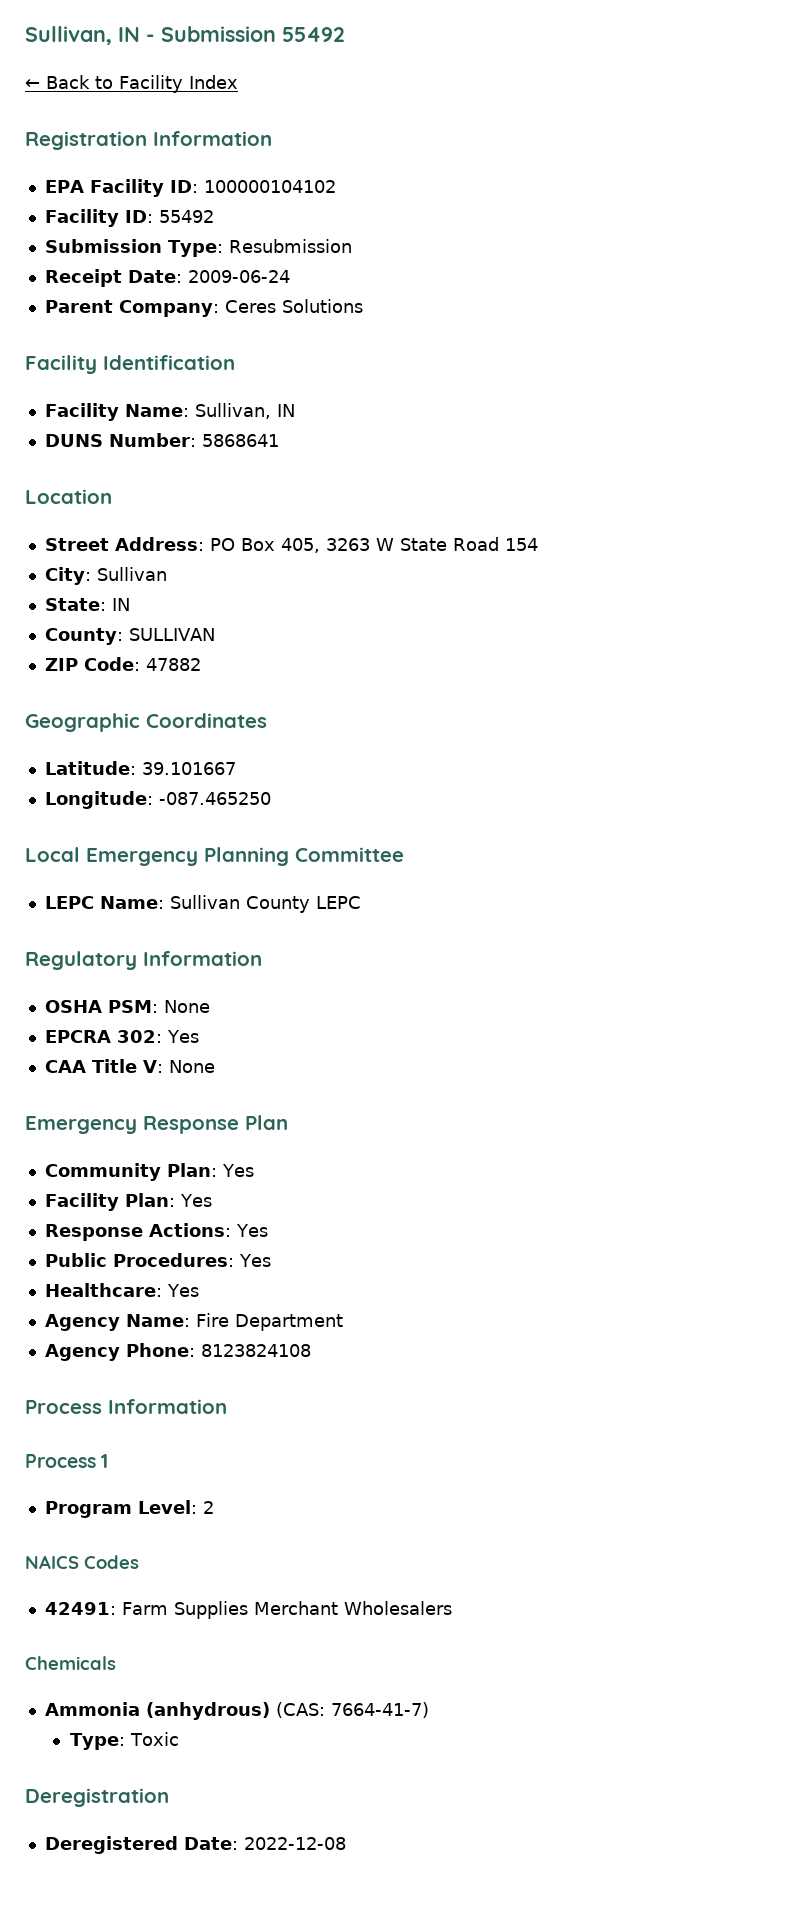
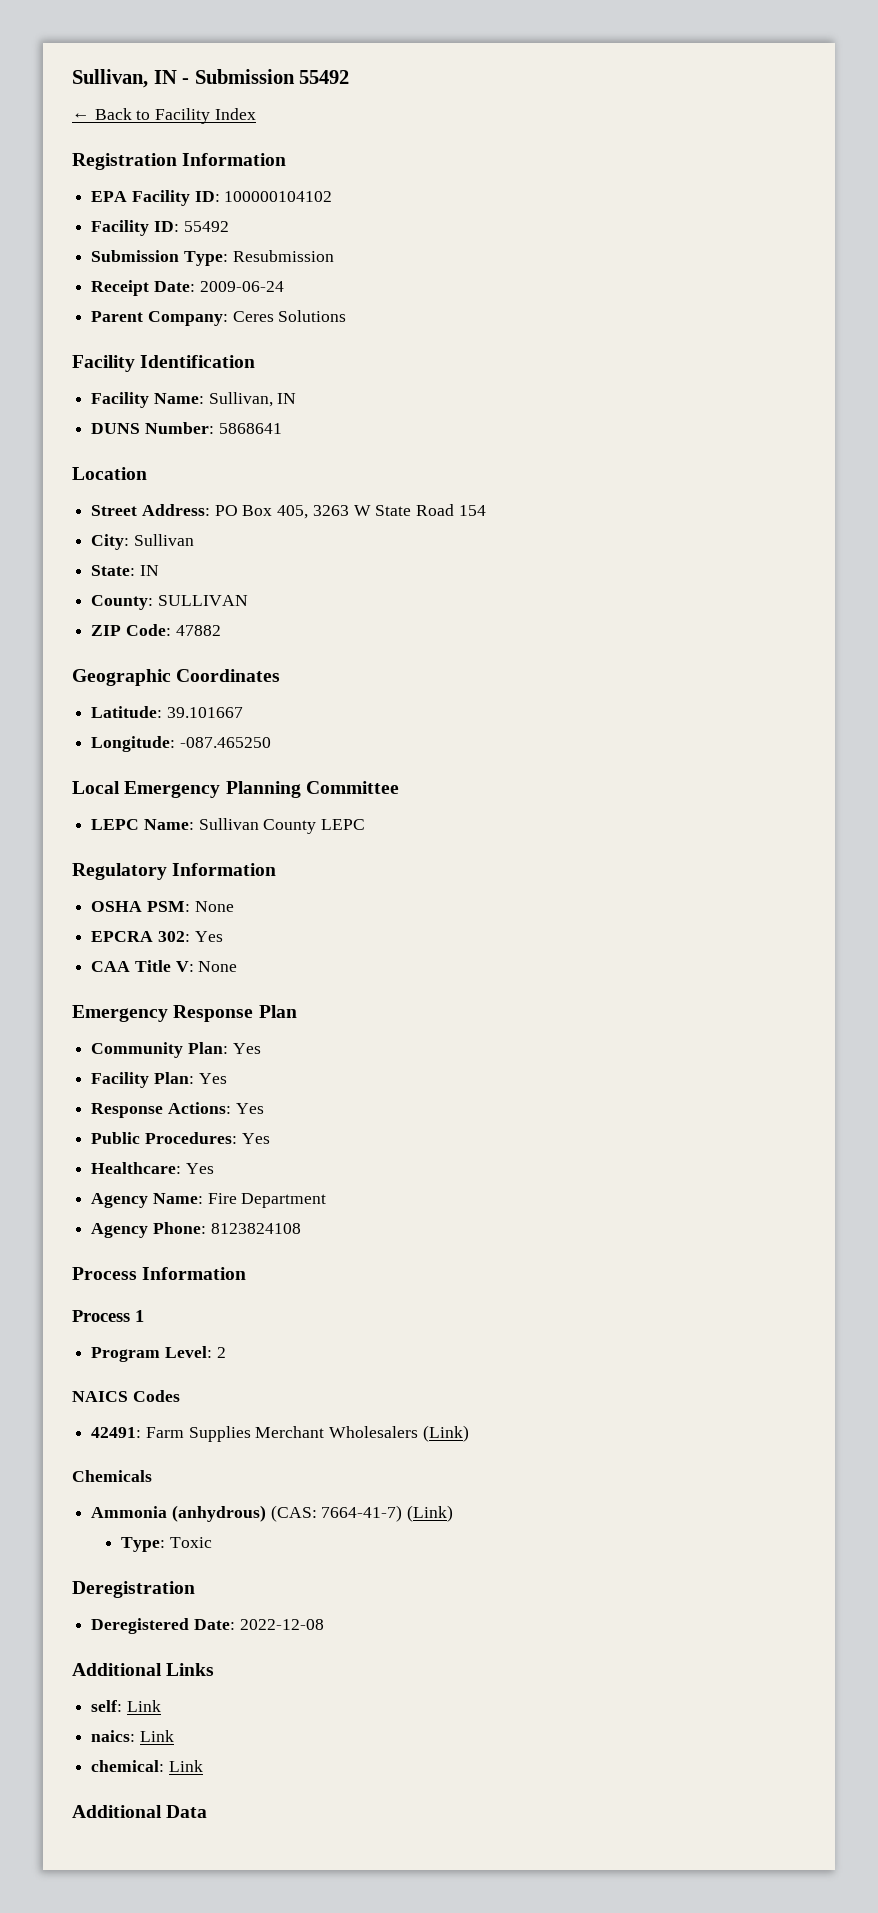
(452, 1608) none -> [422,1425,469,1442] (Link)
(429, 1710) none -> [407,1505,454,1522] (Link)
(346, 1843) none -> [72,1663,215,1676] [91,1700,161,1712] [91,1730,174,1742] [91,1760,203,1772] [72,1805,208,1818] // Additional Links // self: Link // naics: Link // chemical: Link // Additional Data

